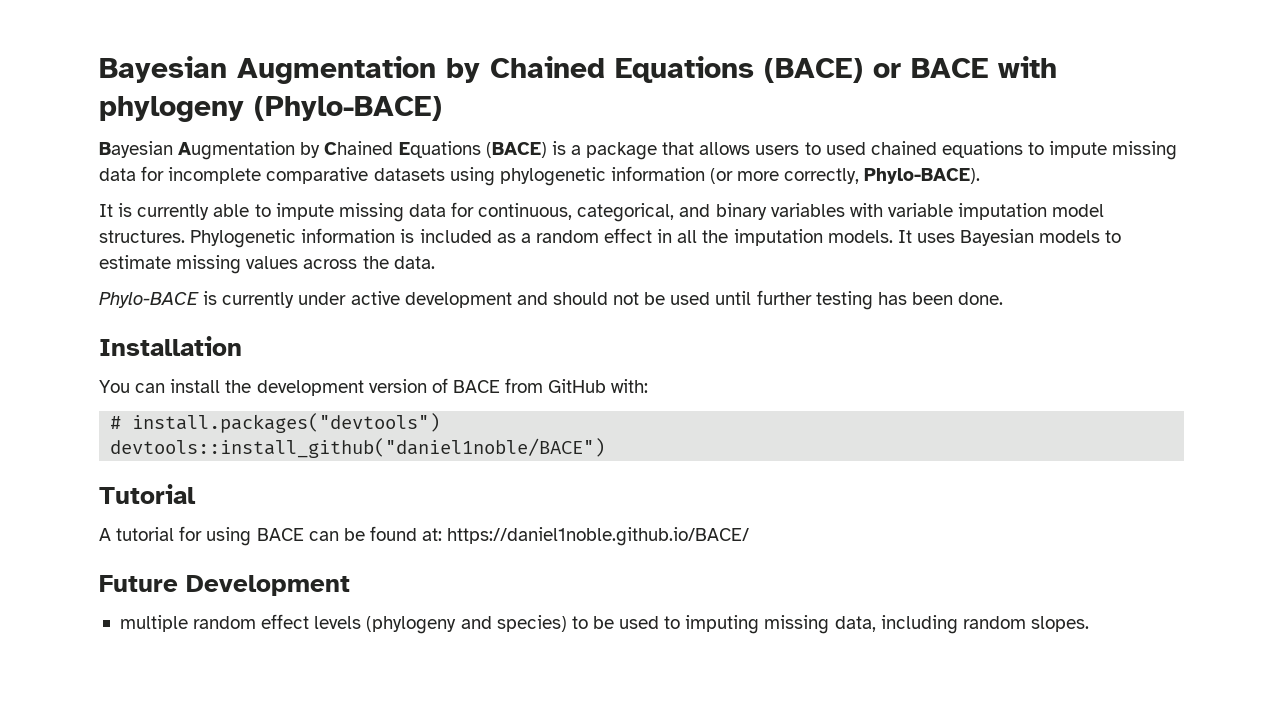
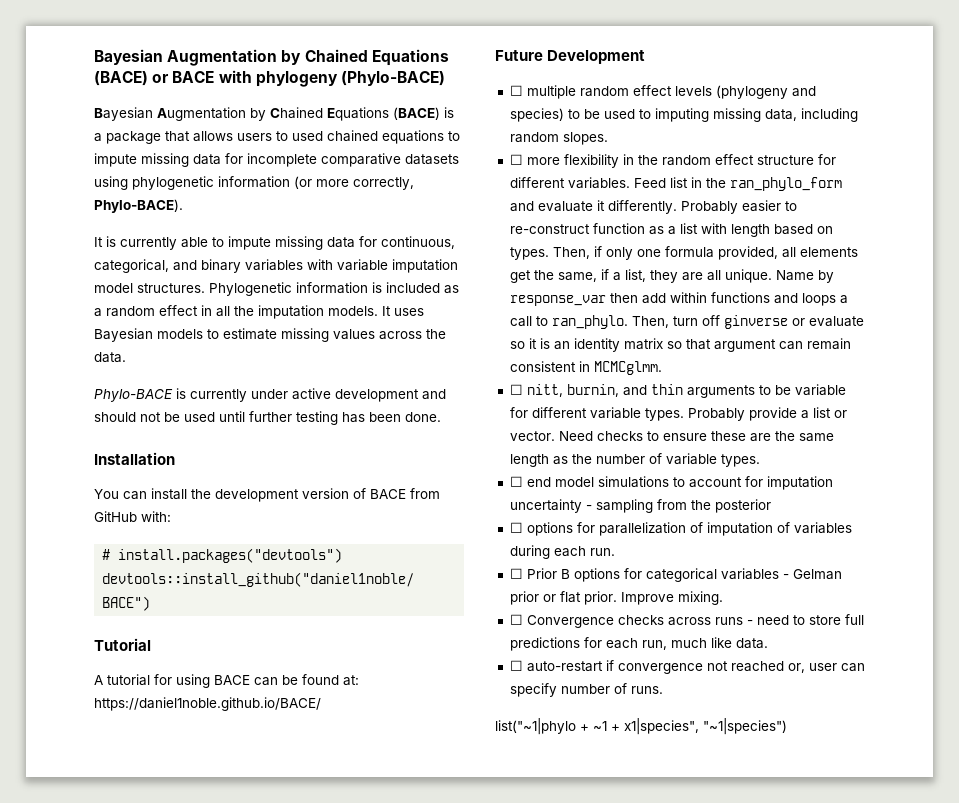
(350, 585) none -> [509,85,523,96] ☐
(1089, 624) none -> [509,154,836,168] [509,177,842,191] [509,200,797,214] [509,223,833,237] [509,246,858,260] [509,269,834,283] [509,292,848,306] [509,315,864,329] [509,338,851,352] [509,361,662,375] [509,384,846,398] [509,407,847,421] [509,431,834,442] [509,453,760,467] [509,476,833,490] [509,499,771,513] [509,522,852,536] [509,545,615,559] [509,568,842,582] [509,591,723,605] [509,614,864,628] [509,637,768,651] [509,660,865,674] [509,683,663,697] [495,718,787,735] // ☐ more flexibility in the random effect structure for different variables. Feed list in the ran_phylo_form and evaluate it differently. Probably easier to re-construct function as a list with length based on types. Then, if only one formula provided, all elements get the same, if a list, they are all unique. Name by response_var then add within functions and loops a call to ran_phylo. Then, turn off ginverse or evaluate so it is an identity matrix so that argument can remain consistent in MCMCglmm. // ☐ nitt, burnin, and thin arguments to be variable for different variable types. Probably provide a list or vector. Need checks to ensure these are the same length as the number of variable types. // ☐ end model simulations to account for imputation uncertainty - sampling from the posterior // ☐ options for parallelization of imputation of variables during each run. // ☐ Prior B options for categorical variables - Gelman prior or flat prior. Improve mixing. // ☐ Convergence checks across runs - need to store full predictions for each run, much like data. // ☐ auto-restart if convergence not reached or, user can specify number of runs. // list("~1|phylo + ~1 + x1|species", "~1|species")

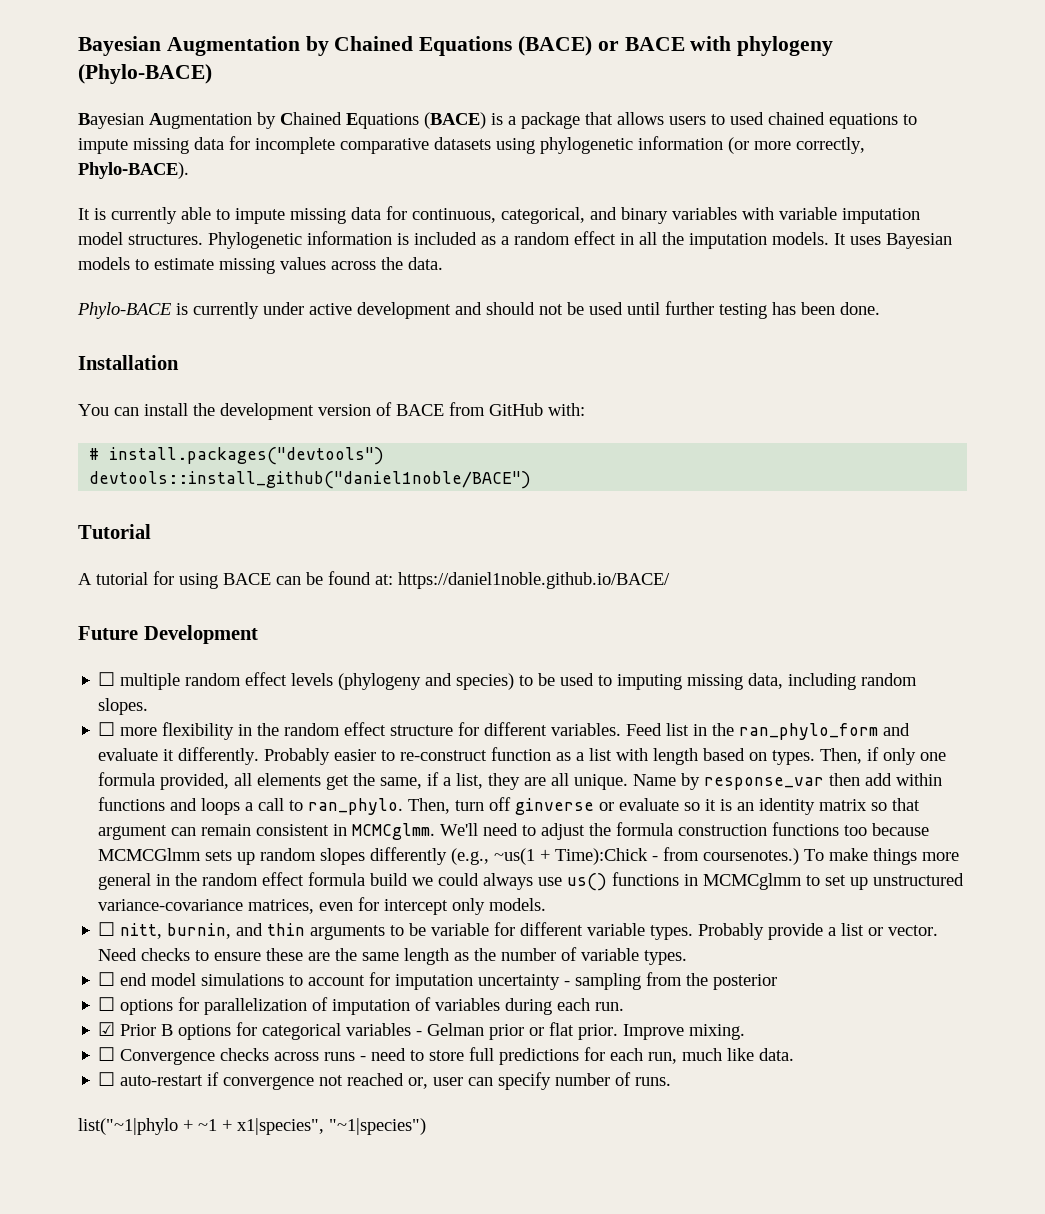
(662, 368) none -> [440,822,930,840] [98,847,960,865] [98,872,965,891] [98,897,547,915] We'll need to adjust the formula construction functions too because MCMCGlmm sets up random slopes differently (e.g., ~us(1 + Time):Chick - from coursenotes.) To make things more general in the random effect formula build we could always use us() functions in MCMCglmm to set up unstructured variance-covariance matrices, even for intercept only models.
[509,568,523,579] ☐ -> [98,1022,116,1036] ☑

